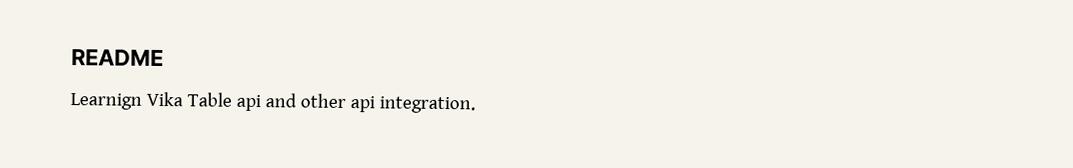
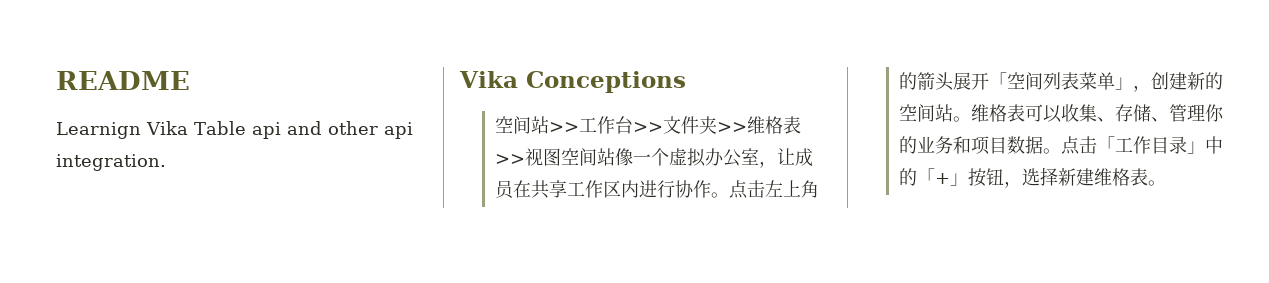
(476, 105) none -> [459,71,686,93] [494,116,801,134] [494,148,813,168] [494,180,819,199] [898,72,1223,92] [898,104,1224,123] [898,136,1223,155] [898,167,1166,188] // Vika Conceptions // 空间站>>工作台>>文件夹>>维格表>>视图空间站像一个虚拟办公室，让成员在共享工作区内进行协作。点击左上角的箭头展开「空间列表菜单」，创建新的空间站。维格表可以收集、存储、管理你的业务和项目数据。点击「工作目录」中的「+」按钮，选择新建维格表。

